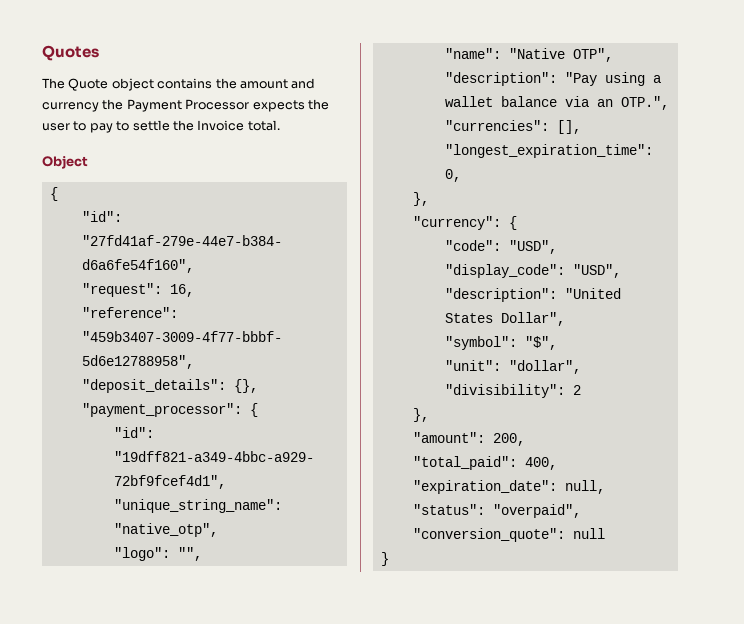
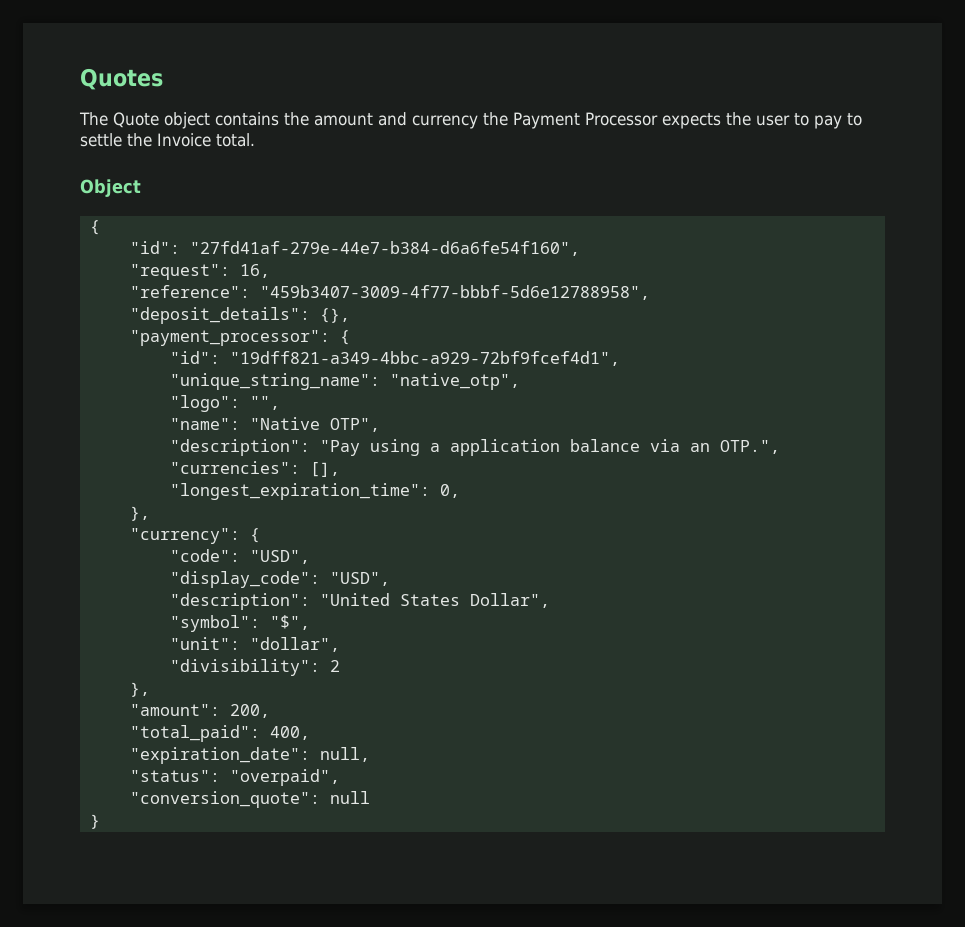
[444,96,493,107] wallet -> [449,439,560,456] application

